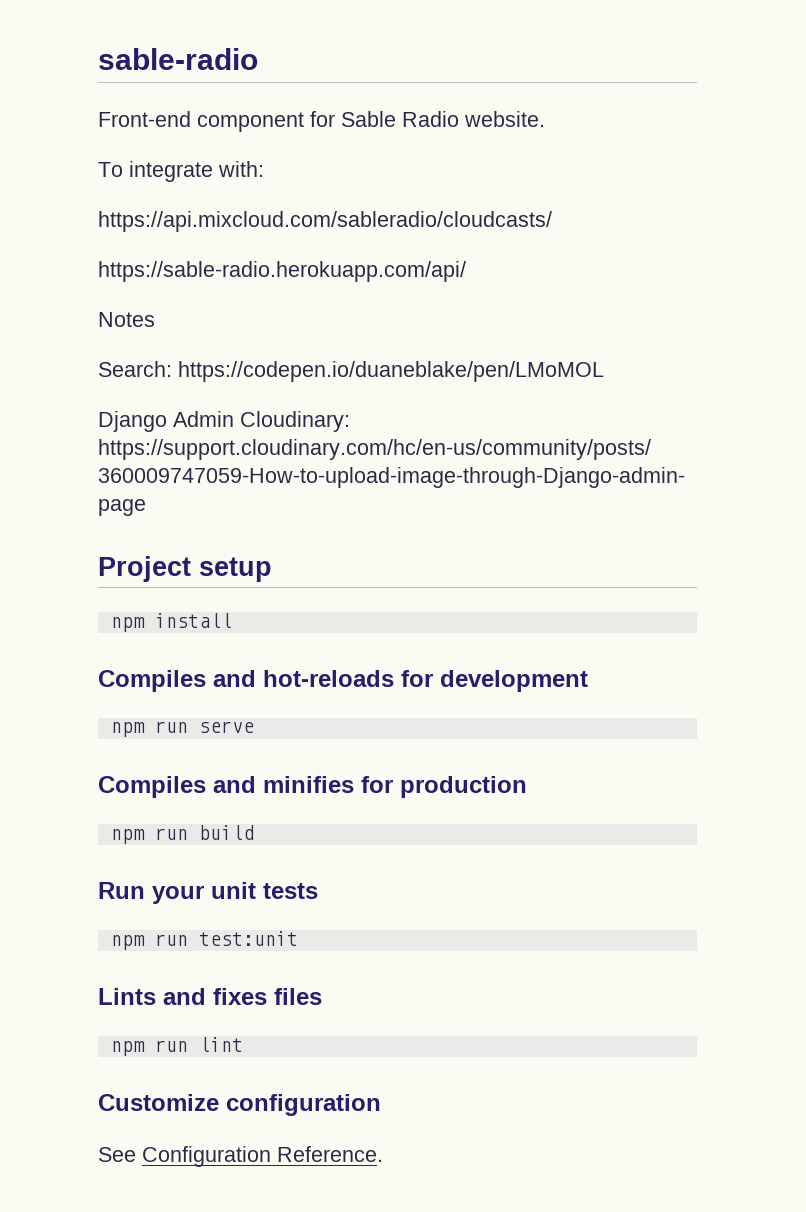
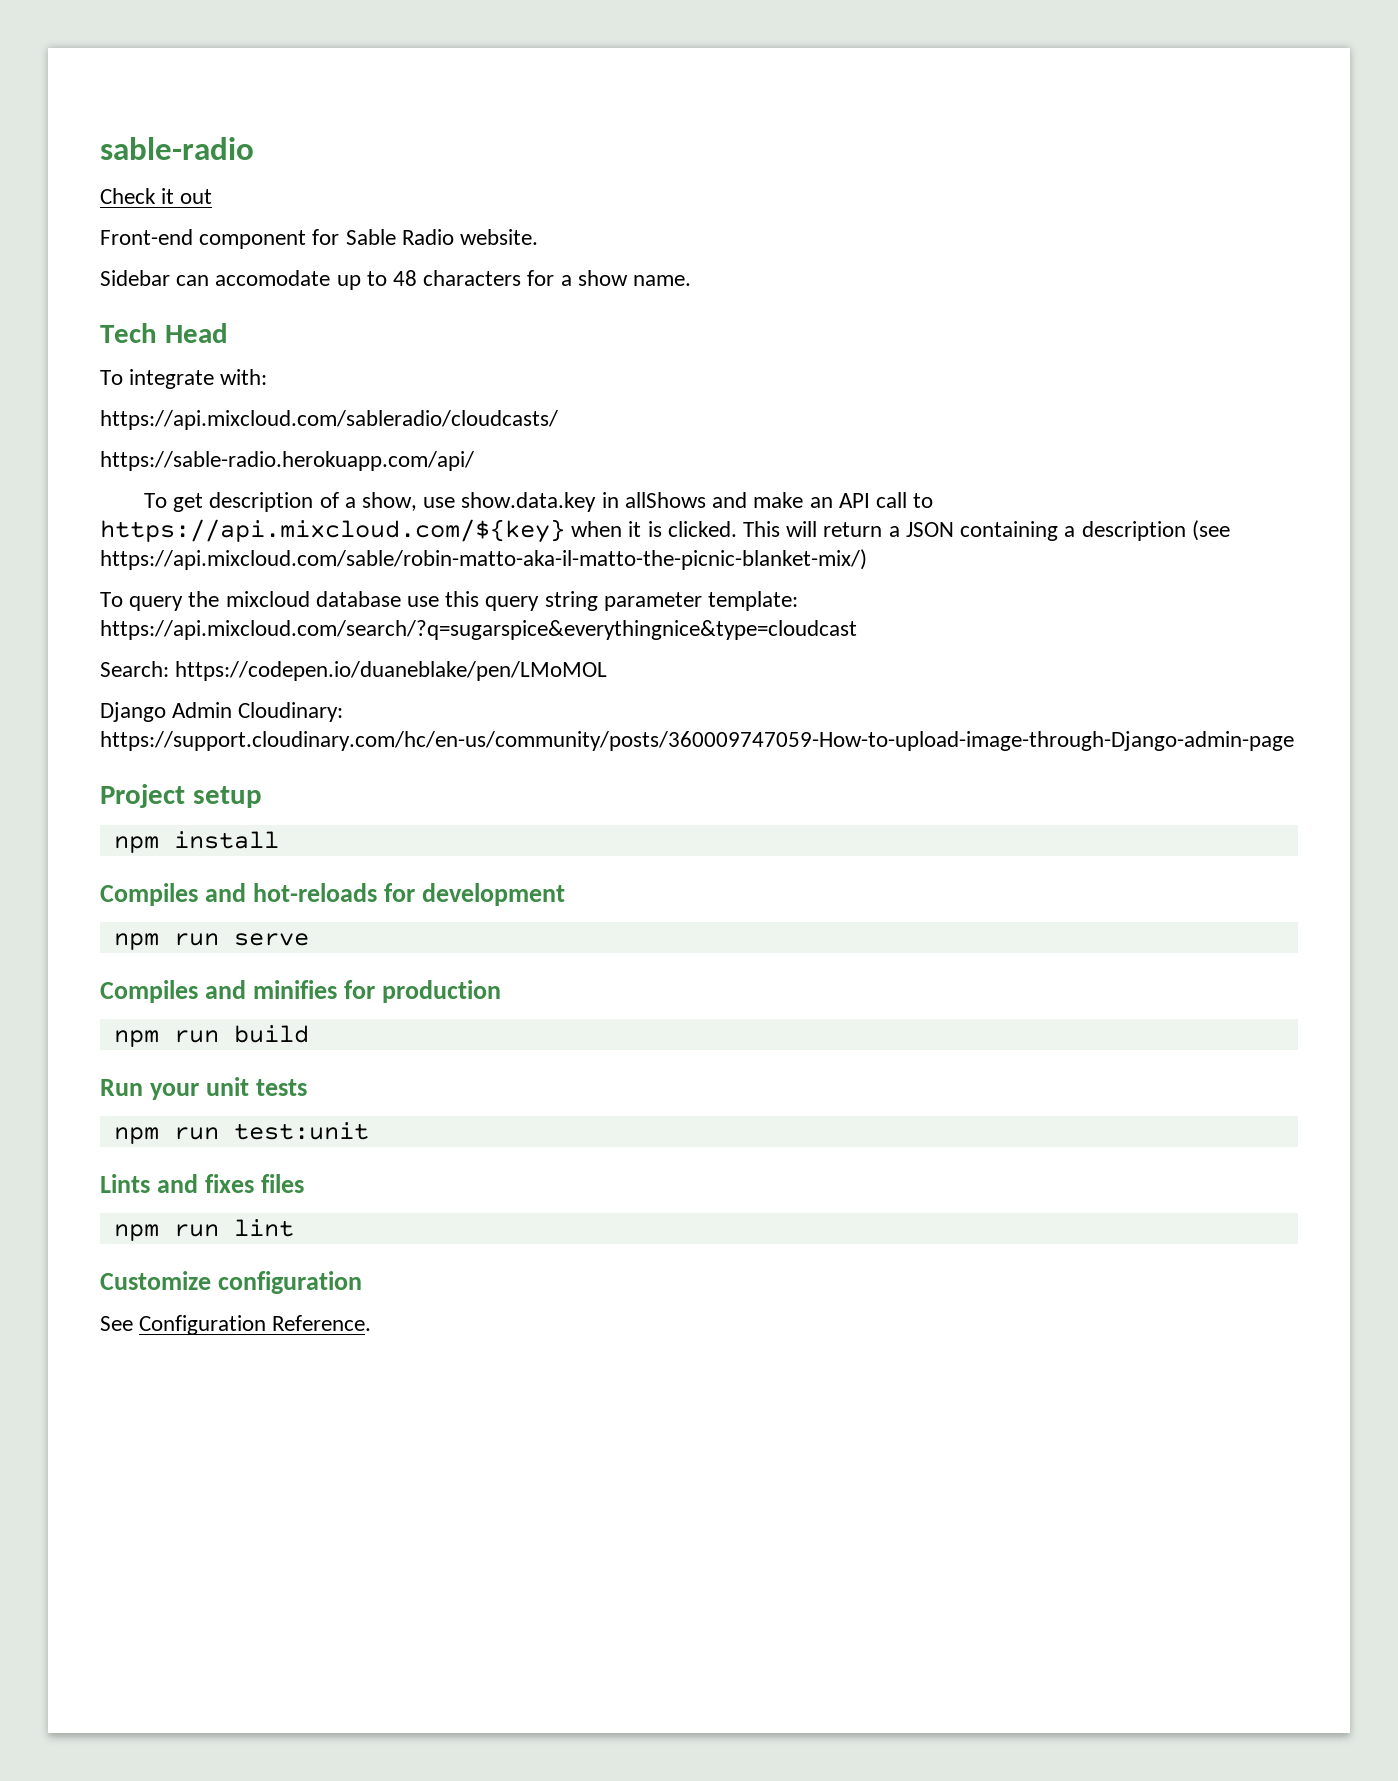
(258, 59) none -> [100,188,213,204] // Check it out
(545, 119) none -> [100,270,692,290] [100,323,228,343] // Sidebar can accomodate up to 48 characters for a show name. // Tech Head
[98,312,155,327] Notes -> [144,492,934,512] [100,519,1230,543] [100,549,867,570] [100,591,799,611] [100,620,857,640] To get description of a show, use show.data.key in allShows and make an API call to https://api.mixcloud.com/${key} when it is clicked. This will return a JSON containing a description (see https://api.mixcloud.com/sable/robin-matto-aka-il-matto-the-picnic-blanket-mix/) // To query the mixcloud database use this query string parameter template: https://api.mixcloud.com/search/?q=sugarspice&everythingnice&type=cloudcast

